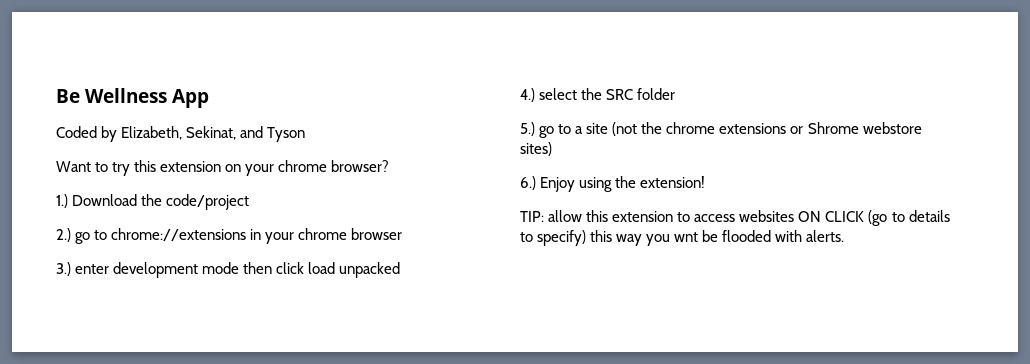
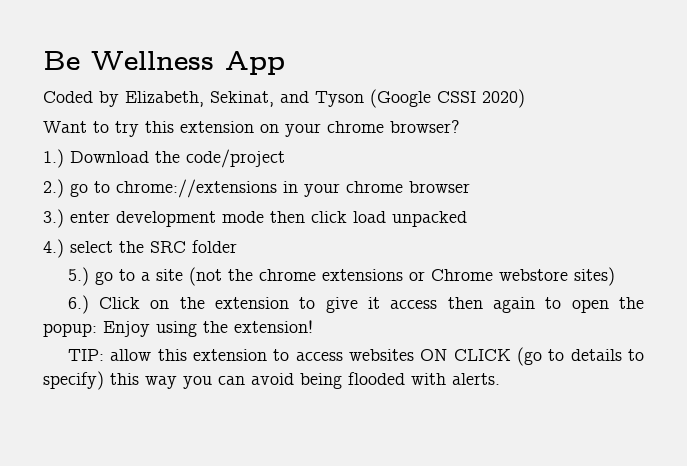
(306, 134) none -> [370,89,525,108] (Google CSSI 2020)
[807,122,859,134] Shrome -> [430,269,493,281] Chrome
(536, 183) none -> [99,297,644,313] [43,323,97,337] Click on the extension to give it access then again to open the popup:
[674,230,719,242] wnt be -> [218,373,342,389] can avoid being

